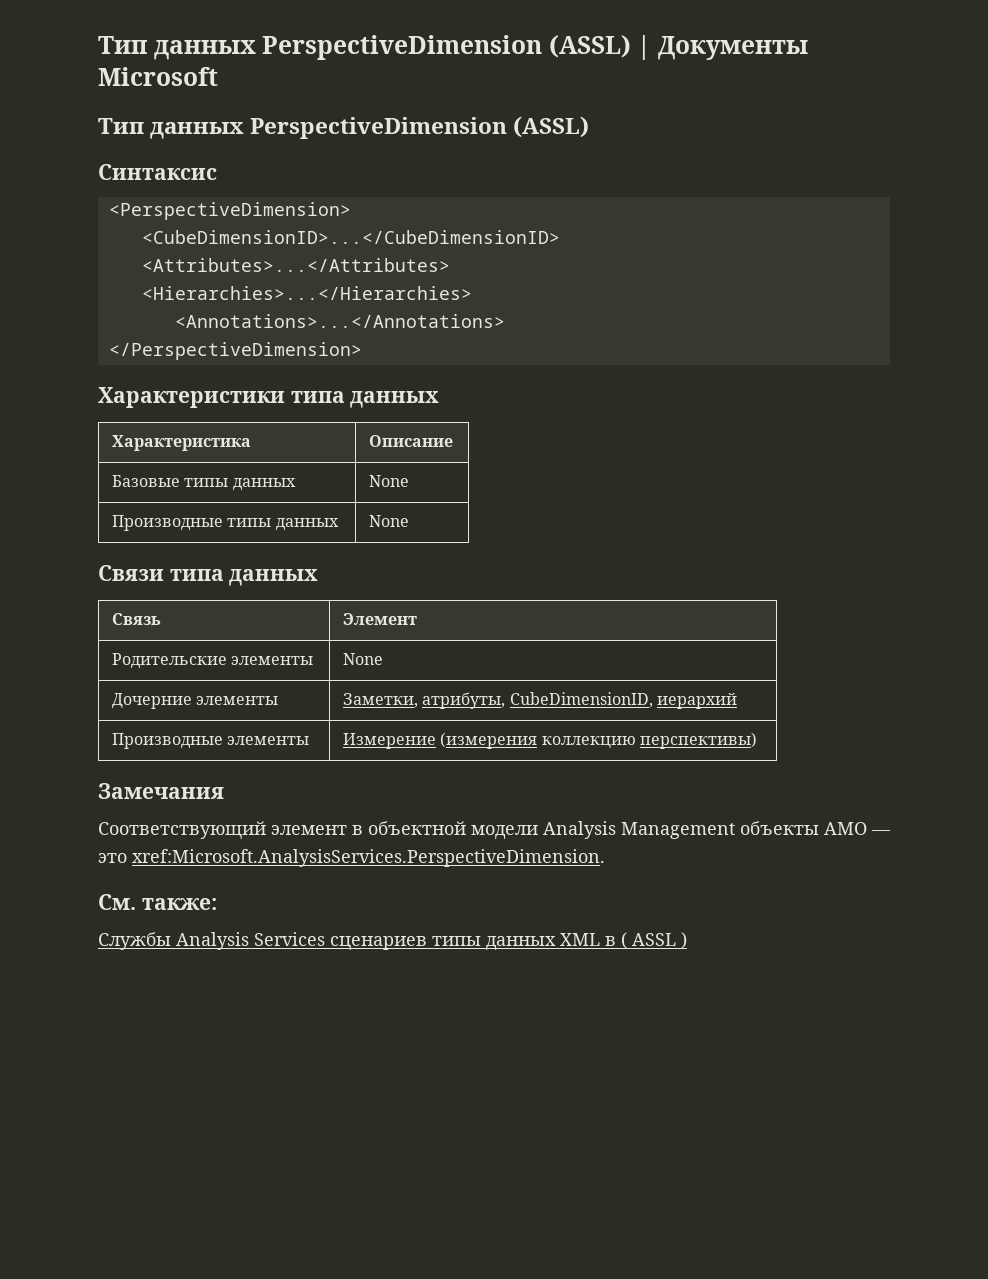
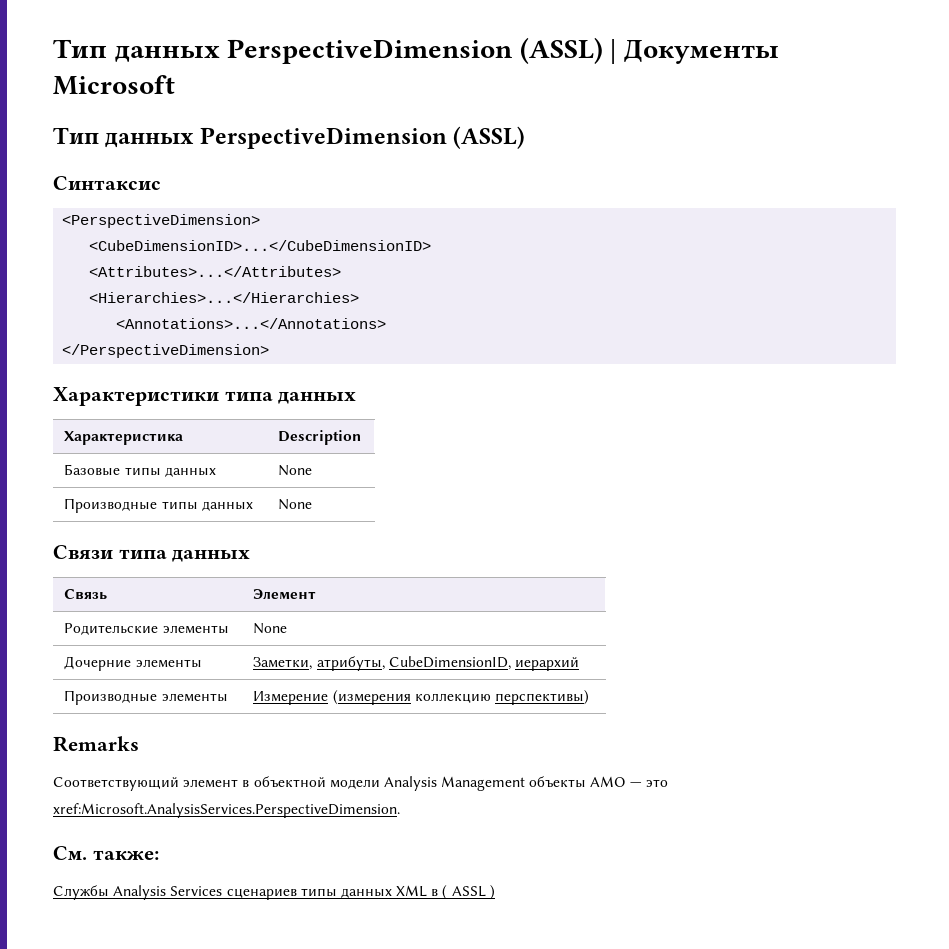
[369,435,454,447] Описание -> [278,430,362,445] Description
[98,783,224,799] Замечания -> [53,736,139,752] Remarks

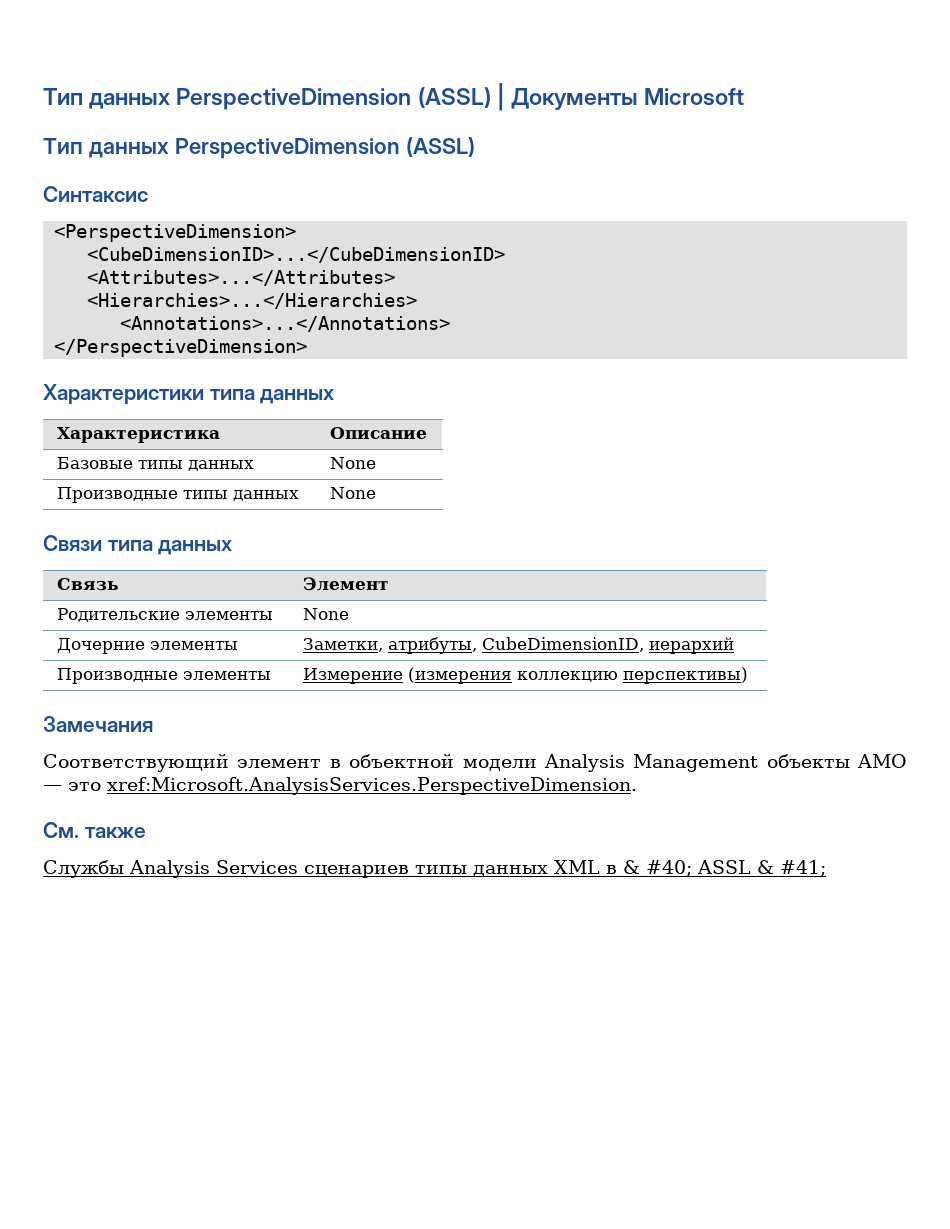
[278,430,362,445] Description -> [330,427,428,439] Описание
[53,736,139,752] Remarks -> [43,716,153,732] Замечания
[92,850,159,860] также: -> [84,827,146,838] также
[442,885,495,900] ( ASSL ) -> [623,860,826,877] & #40; ASSL & #41;

